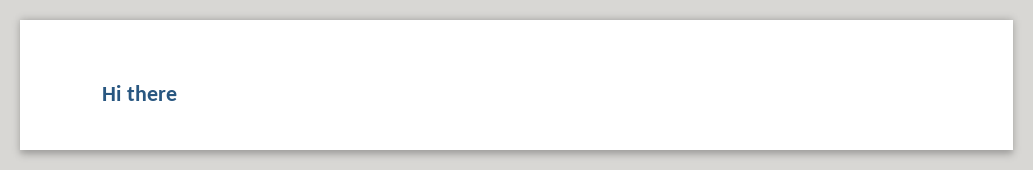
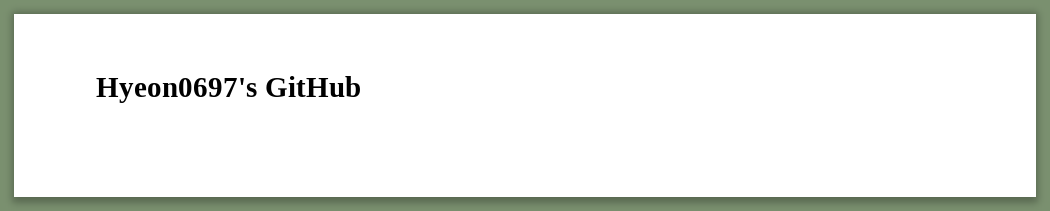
[102,85,177,101] Hi there -> [96,76,361,103] Hyeon0697's GitHub

